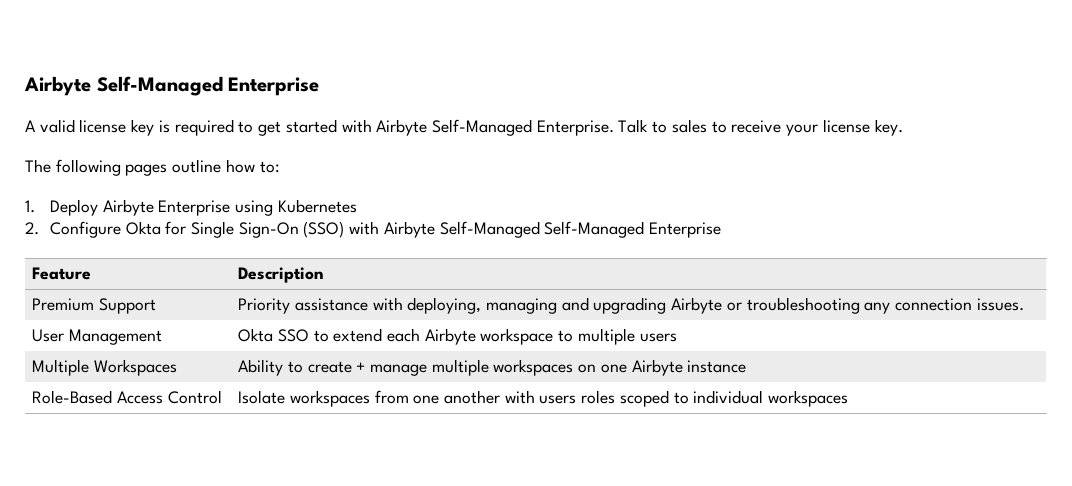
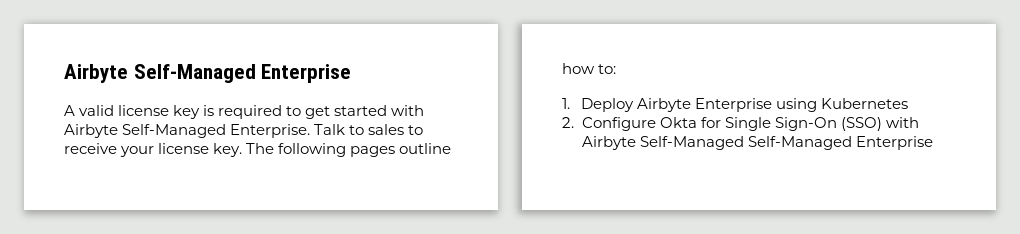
(903, 127) // -> (243, 150) none
[32,267,92,280] [238,267,325,283] [32,298,156,314] [238,297,1024,314] [32,329,162,345] [238,328,677,345] [32,359,177,376] [238,359,747,376] [32,390,222,404] [238,390,849,407] // Feature | Description // Premium Support | Priority assistance with deploying, managing and upgrading Airbyte or troubleshooting any connection issues. // User Management | Okta SSO to extend each Airbyte workspace to multiple users // Multiple Workspaces | Ability to create + manage multiple workspaces on one Airbyte instance // Role-Based Access Control | Isolate workspaces from one another with users roles scoped to individual workspaces -> (933, 143) none

